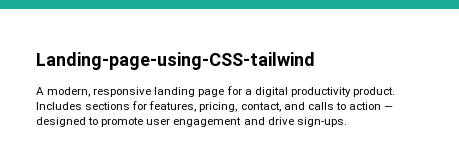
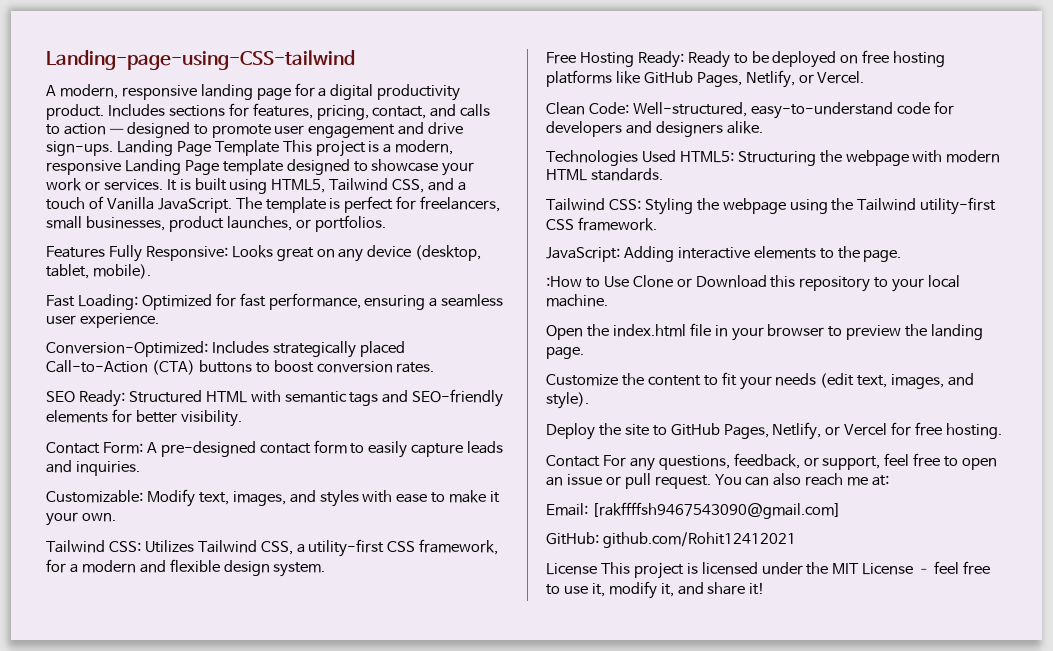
(347, 122) none -> [116,140,454,157] [46,159,475,176] [46,178,467,194] [46,196,501,213] [46,215,386,232] [46,245,482,262] [46,264,151,279] [46,293,504,310] [46,313,159,328] [46,341,405,358] [46,360,435,375] [46,389,504,407] [46,409,242,427] [46,440,504,458] [46,460,140,476] [46,489,501,507] [46,512,116,526] [46,539,499,557] [46,559,326,577] [546,50,946,68] [546,70,865,88] [546,101,954,119] [546,121,763,137] [546,150,1001,166] [546,168,663,181] [546,197,997,215] [546,217,657,231] [546,246,902,262] [546,275,961,292] [546,294,608,307] [546,323,984,341] [546,347,584,359] [546,372,975,390] [546,392,589,409] [546,422,1003,440] [546,453,998,471] [546,473,890,489] [546,502,841,519] [546,532,796,548] [546,561,991,579] [546,581,766,599] Landing Page Template This project is a modern, responsive Landing Page template designed to showcase your work or services. It is built using HTML5, Tailwind CSS, and a touch of Vanilla JavaScript. The template is perfect for freelancers, small businesses, product launches, or portfolios. // Features Fully Responsive: Looks great on any device (desktop, tablet, mobile). // Fast Loading: Optimized for fast performance, ensuring a seamless user experience. // Conversion-Optimized: Includes strategically placed Call-to-Action (CTA) buttons to boost conversion rates. // SEO Ready: Structured HTML with semantic tags and SEO-friendly elements for better visibility. // Contact Form: A pre-designed contact form to easily capture leads and inquiries. // Customizable: Modify text, images, and styles with ease to make it your own. // Tailwind CSS: Utilizes Tailwind CSS, a utility-first CSS framework, for a modern and flexible design system. // Free Hosting Ready: Ready to be deployed on free hosting platforms like GitHub Pages, Netlify, or Vercel. // Clean Code: Well-structured, easy-to-understand code for developers and designers alike. // Technologies Used HTML5: Structuring the webpage with modern HTML standards. // Tailwind CSS: Styling the webpage using the Tailwind utility-first CSS framework. // JavaScript: Adding interactive elements to the page. // :How to Use Clone or Download this repository to your local machine. // Open the index.html file in your browser to preview the landing page. // Customize the content to fit your needs (edit text, images, and style). // Deploy the site to GitHub Pages, Netlify, or Vercel for free hosting. // Contact For any questions, feedback, or support, feel free to open an issue or pull request. You can also reach me at: // Email: [rakffffsh9467543090@gmail.com] // GitHub: github.com/Rohit12412021 // License This project is licensed under the MIT License – feel free to use it, modify it, and share it!

